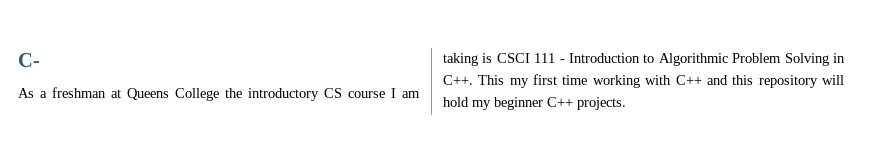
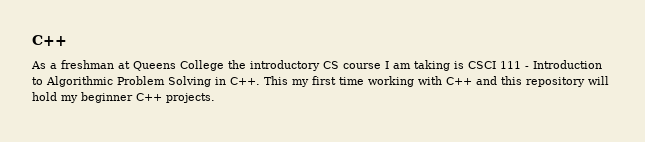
[18,53,40,67] C- -> [32,35,67,46] C++

